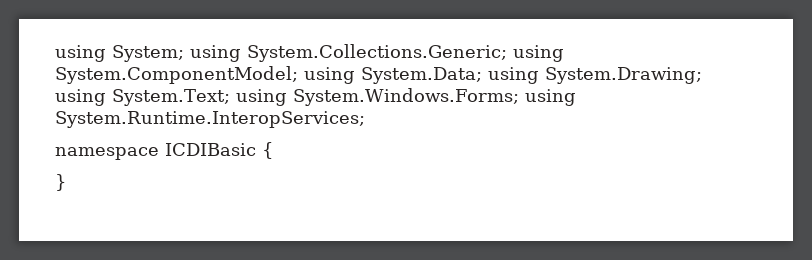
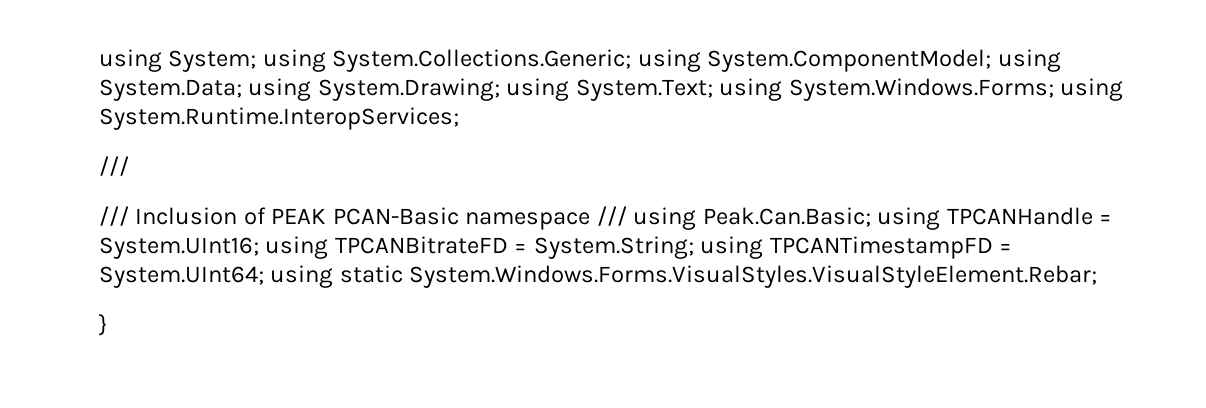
[55,142,273,160] namespace ICDIBasic { -> [99,156,129,176] [99,206,1113,230] [99,236,1013,259] [99,265,1098,288] /// // /// Inclusion of PEAK PCAN-Basic namespace /// using Peak.Can.Basic; using TPCANHandle = System.UInt16; using TPCANBitrateFD = System.String; using TPCANTimestampFD = System.UInt64; using static System.Windows.Forms.VisualStyles.VisualStyleElement.Rebar;

